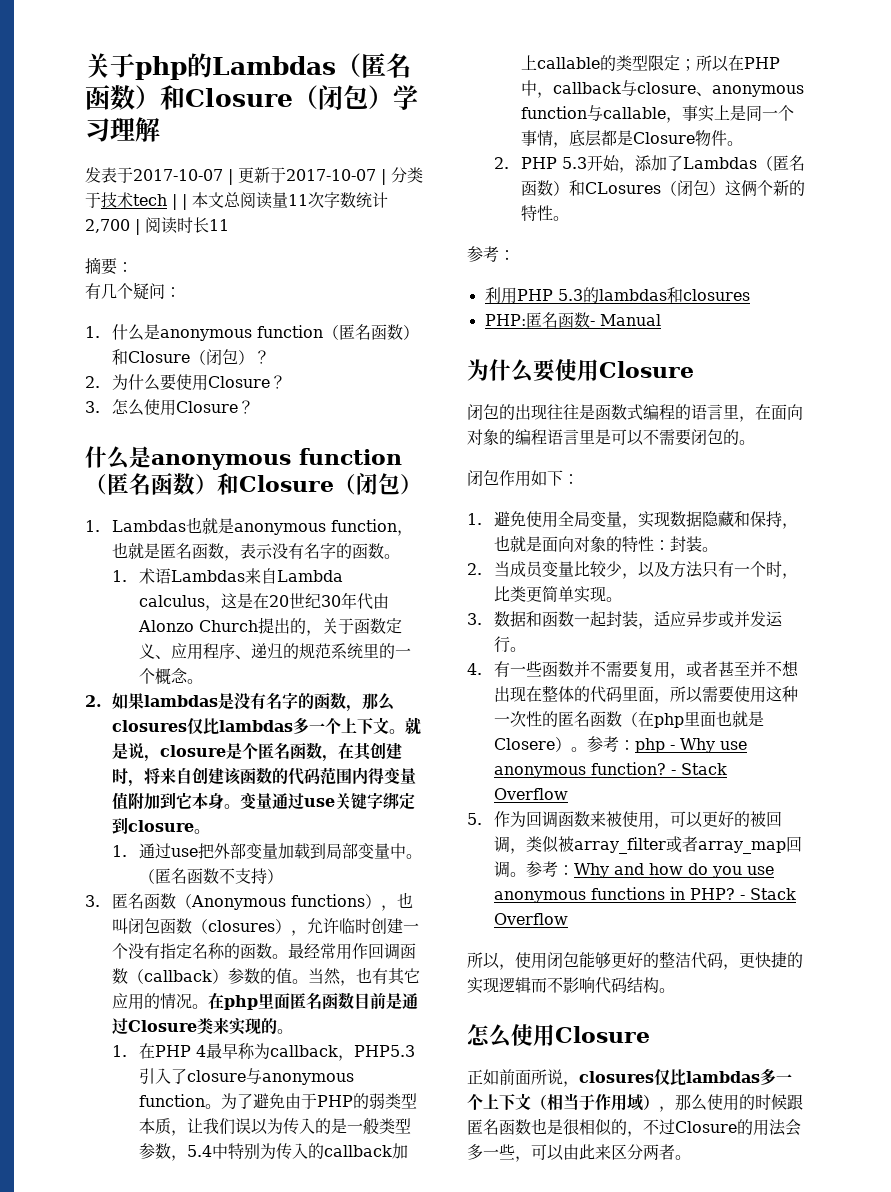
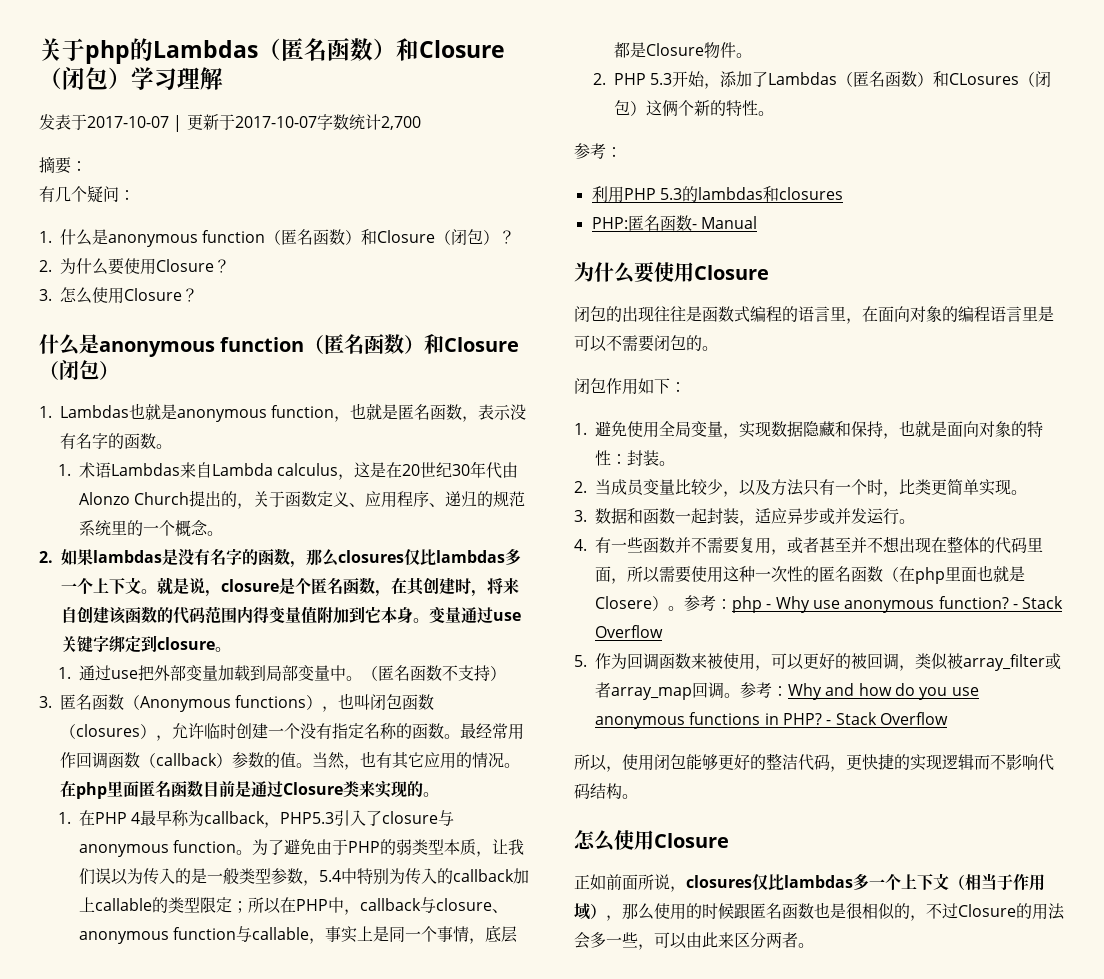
[381,167,423,185] [85,192,324,210] | 分类于技术tech | | 本文总阅读量11次 -> (317, 122) none
[135,217,229,235] | 阅读时长11 -> (421, 123) none

